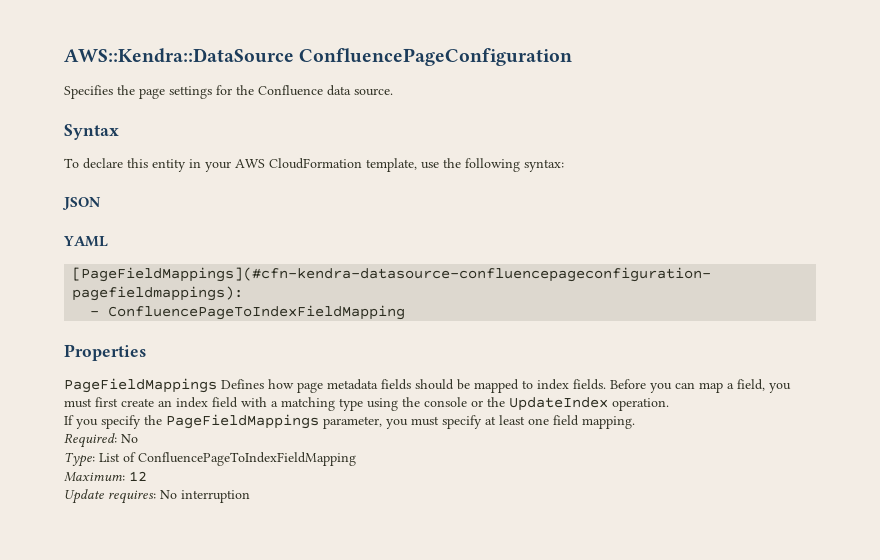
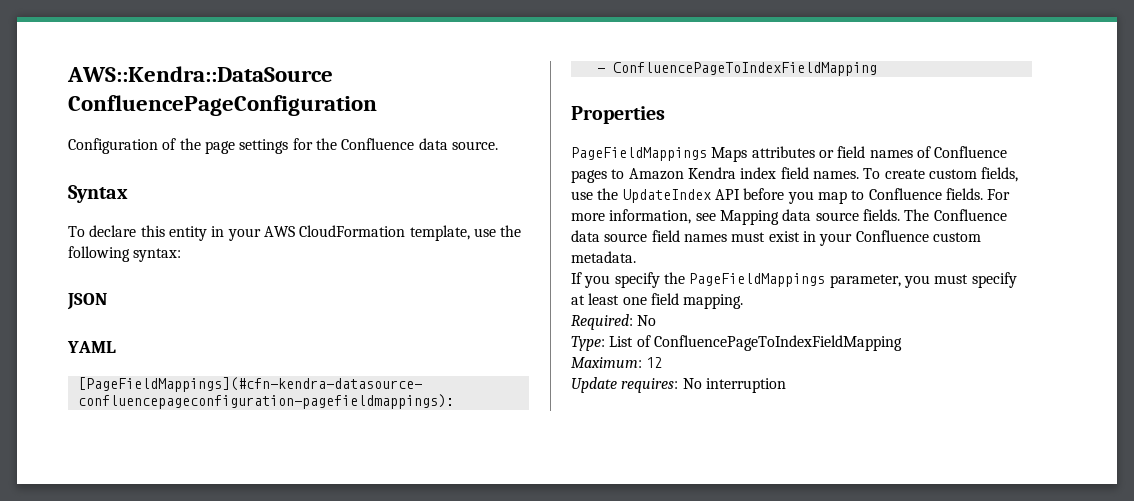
[64,85,113,99] Specifies -> [68,138,177,154] Configuration of
[221,379,791,393] [64,397,669,411] Defines how page metadata fields should be mapped to index fields. Before you can map a field, you must first create an index field with a matching type using the console or the UpdateIndex operation. -> [711,146,1008,162] [571,167,1019,183] [571,188,1011,204] [571,209,1007,225] [571,230,981,246] [571,251,636,263] Maps attributes or field names of Confluence pages to Amazon Kendra index field names. To create custom fields, use the UpdateIndex API before you map to Confluence fields. For more information, see Mapping data source fields. The Confluence data source field names must exist in your Confluence custom metadata.

